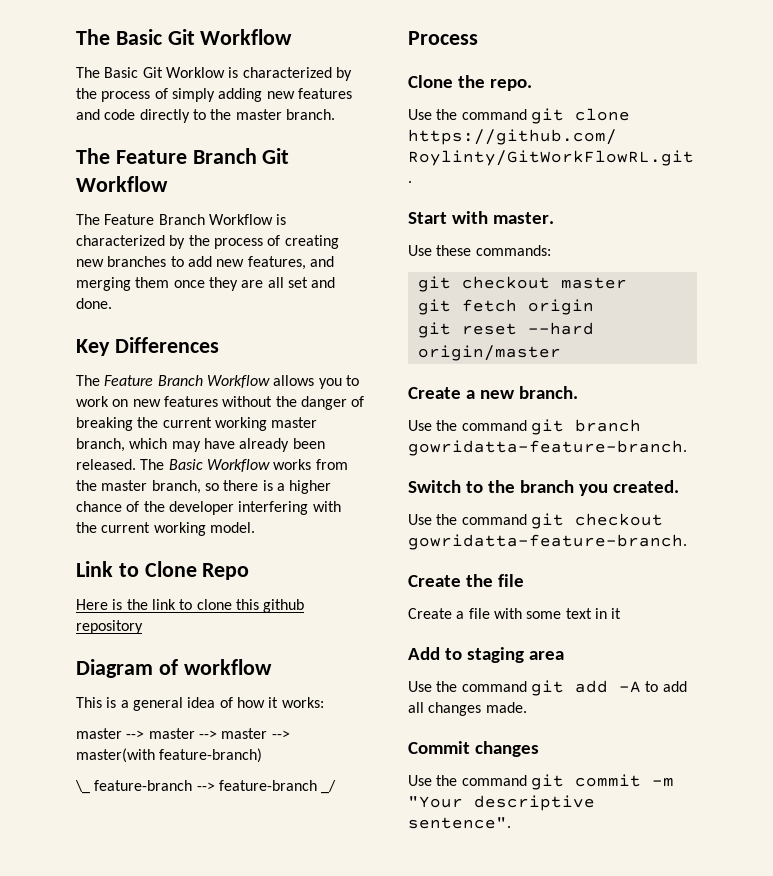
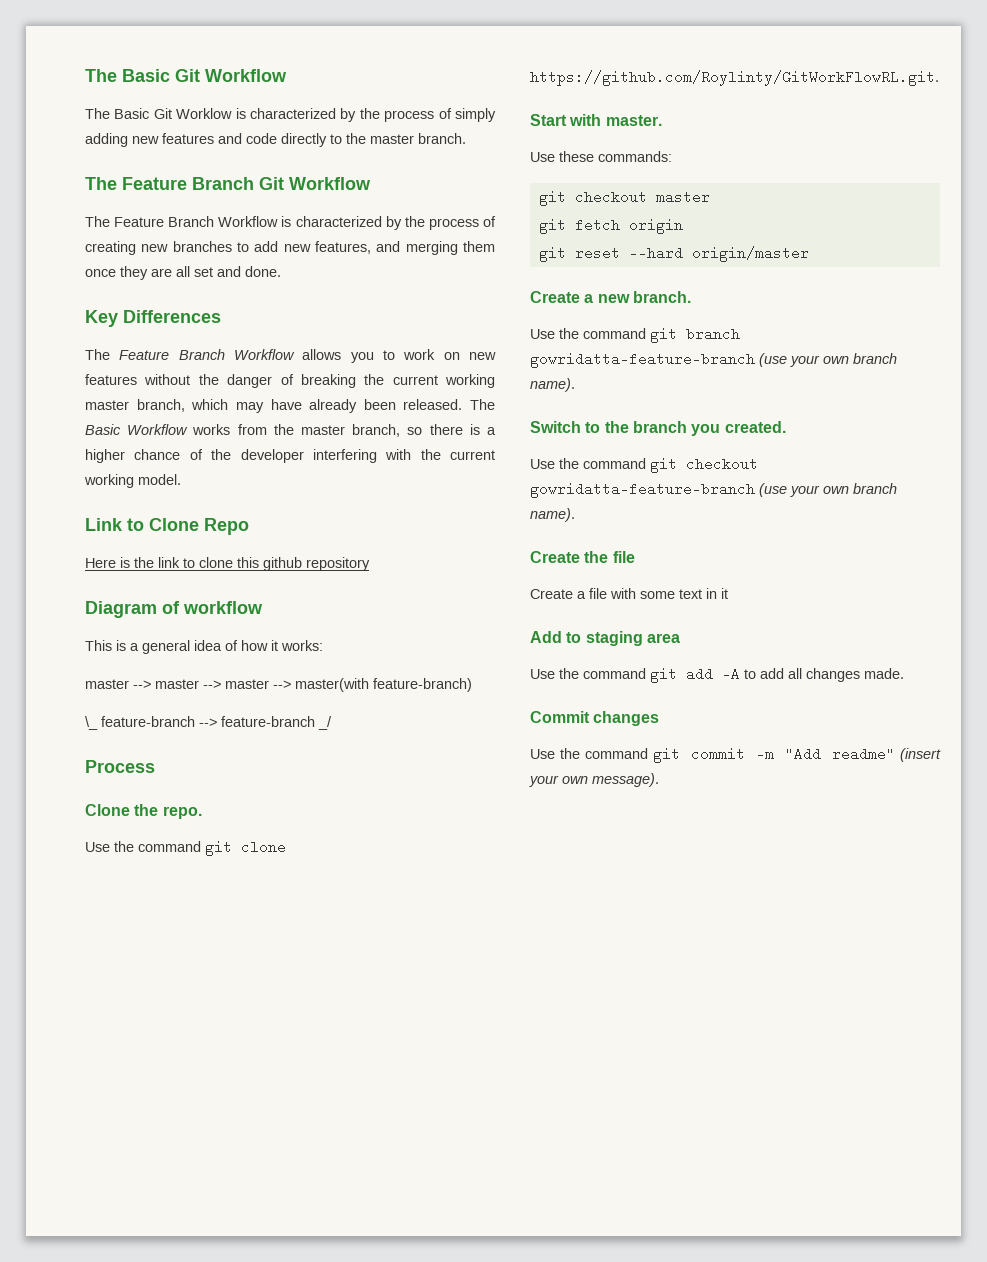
[408,440,687,456] gowridatta-feature-branch. -> [530,352,897,368] [530,378,575,392] gowridatta-feature-branch (use your own branch name).
[408,534,687,550] gowridatta-feature-branch. -> [530,482,897,498] [530,508,575,522] gowridatta-feature-branch (use your own branch name).
[408,795,595,811] [408,817,511,829] "Your descriptive sentence". -> [785,747,941,762] [529,773,659,787] "Add readme" (insert your own message).

